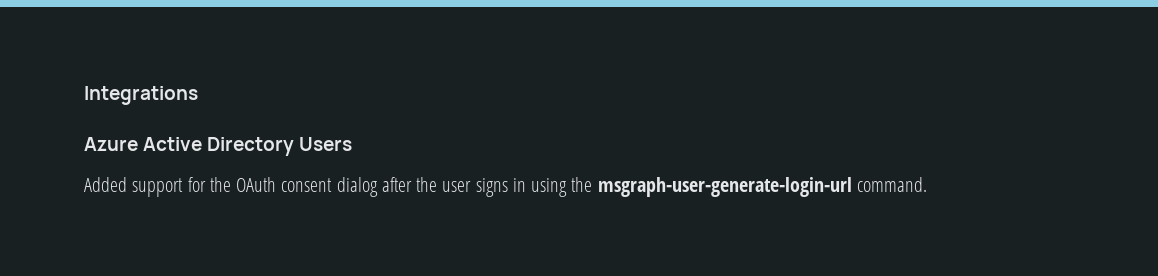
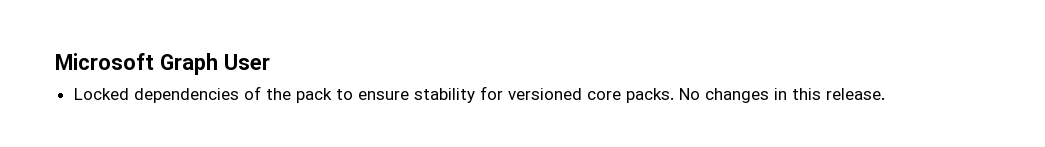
[84,86,198,105] [84,137,353,156] [84,177,927,197] Integrations // Azure Active Directory Users // Added support for the OAuth consent dialog after the user signs in using the msgraph-user-generate-login-url command. -> [55,53,270,75] [73,86,885,103] Microsoft Graph User // Locked dependencies of the pack to ensure stability for versioned core packs. No changes in this release.

